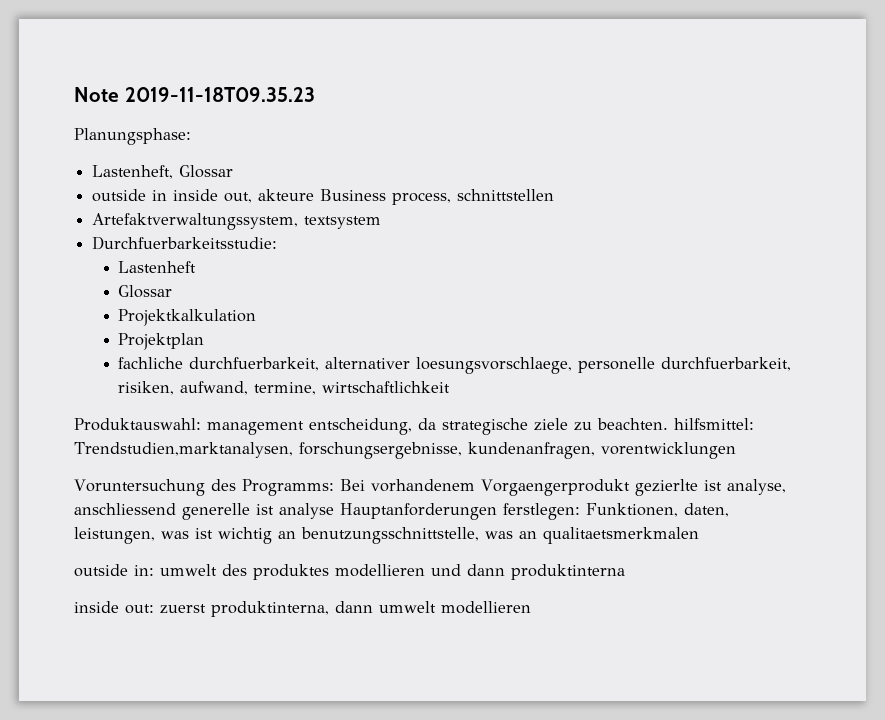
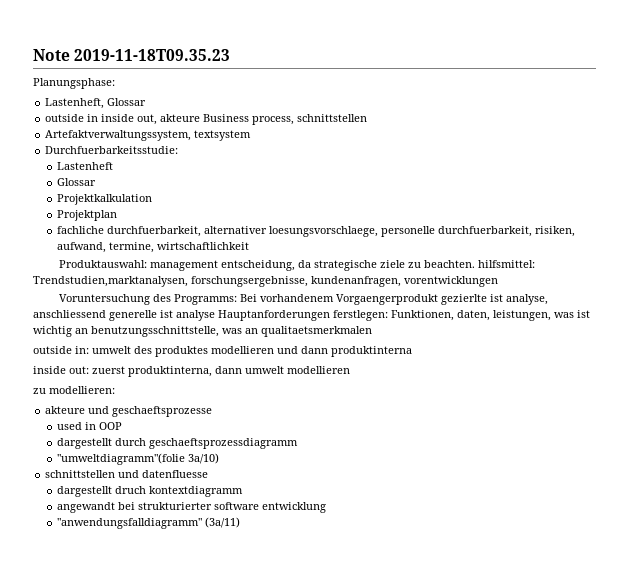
(531, 607) none -> [33,386,115,394] [45,406,213,417] [57,422,123,430] [57,438,299,449] [57,453,220,465] [45,470,209,478] [57,486,244,497] [57,502,327,513] [57,517,241,529] // zu modellieren: // akteure und geschaeftsprozesse // used in OOP // dargestellt durch geschaeftsprozessdiagramm // "umweltdiagramm"(folie 3a/10) // schnittstellen und datenfluesse // dargestellt druch kontextdiagramm // angewandt bei strukturierter software entwicklung // "anwendungsfalldiagramm" (3a/11)

